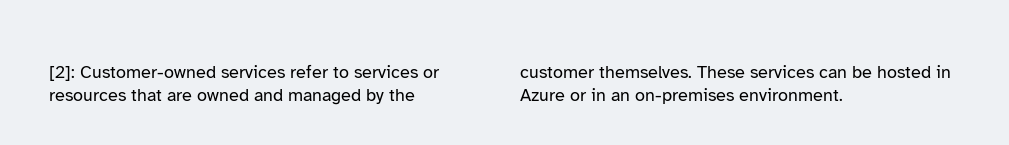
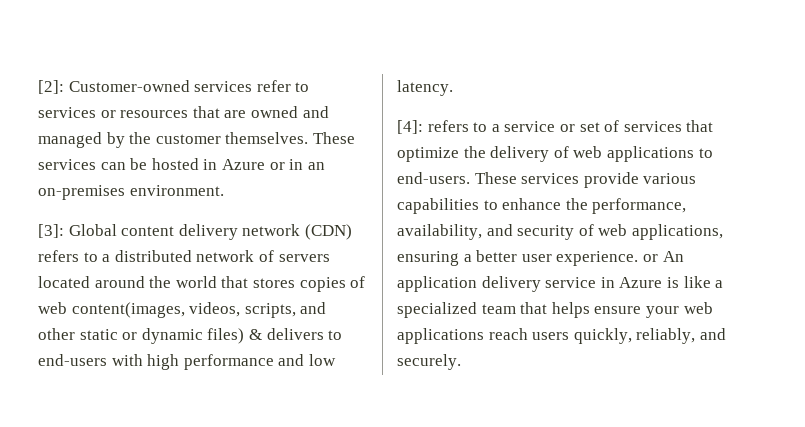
(843, 94) none -> [38,224,352,240] [38,250,330,262] [38,276,366,292] [38,302,327,318] [38,328,343,344] [38,354,336,370] [397,80,453,96] [397,120,714,134] [397,146,713,162] [397,172,697,188] [397,198,687,214] [397,224,723,240] [397,250,684,266] [397,276,724,292] [397,302,713,318] [397,328,726,344] [397,354,461,370] // [3]: Global content delivery network (CDN) refers to a distributed network of servers located around the world that stores copies of web content(images, videos, scripts, and other static or dynamic files) & delivers to end-users with high performance and low latency. // [4]: refers to a service or set of services that optimize the delivery of web applications to end-users. These services provide various capabilities to enhance the performance, availability, and security of web applications, ensuring a better user experience. or An application delivery service in Azure is like a specialized team that helps ensure your web applications reach users quickly, reliably, and securely.

